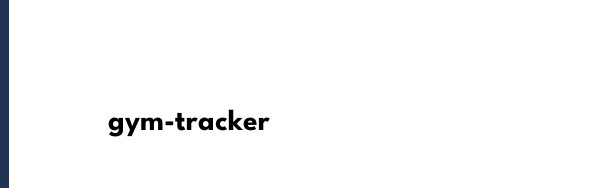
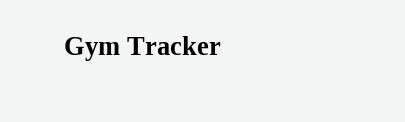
[108,109,270,137] gym-tracker -> [64,36,222,61] Gym Tracker

